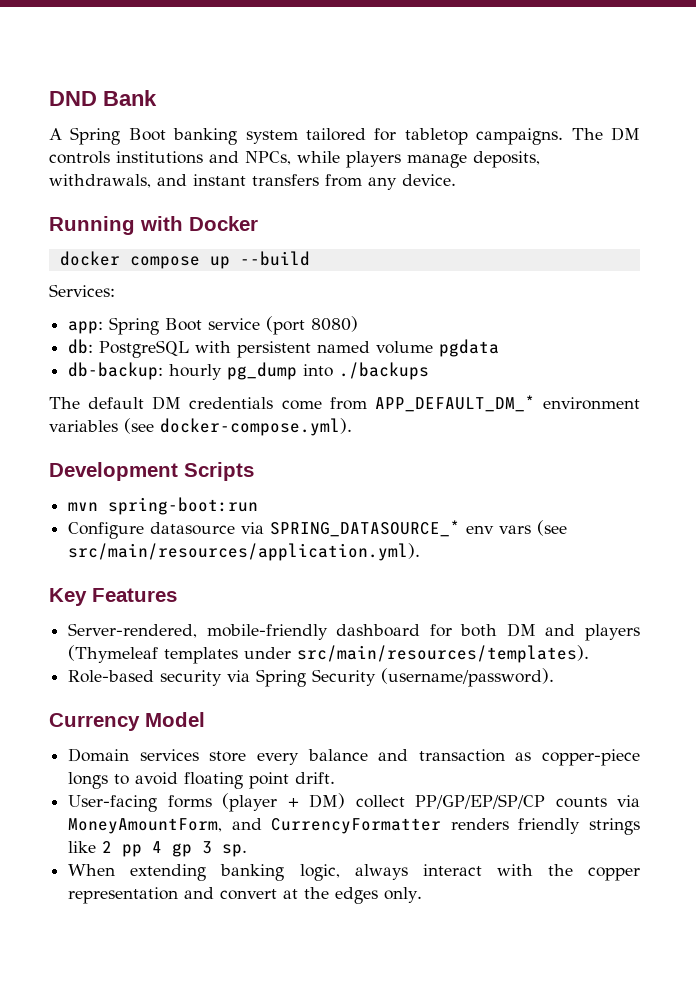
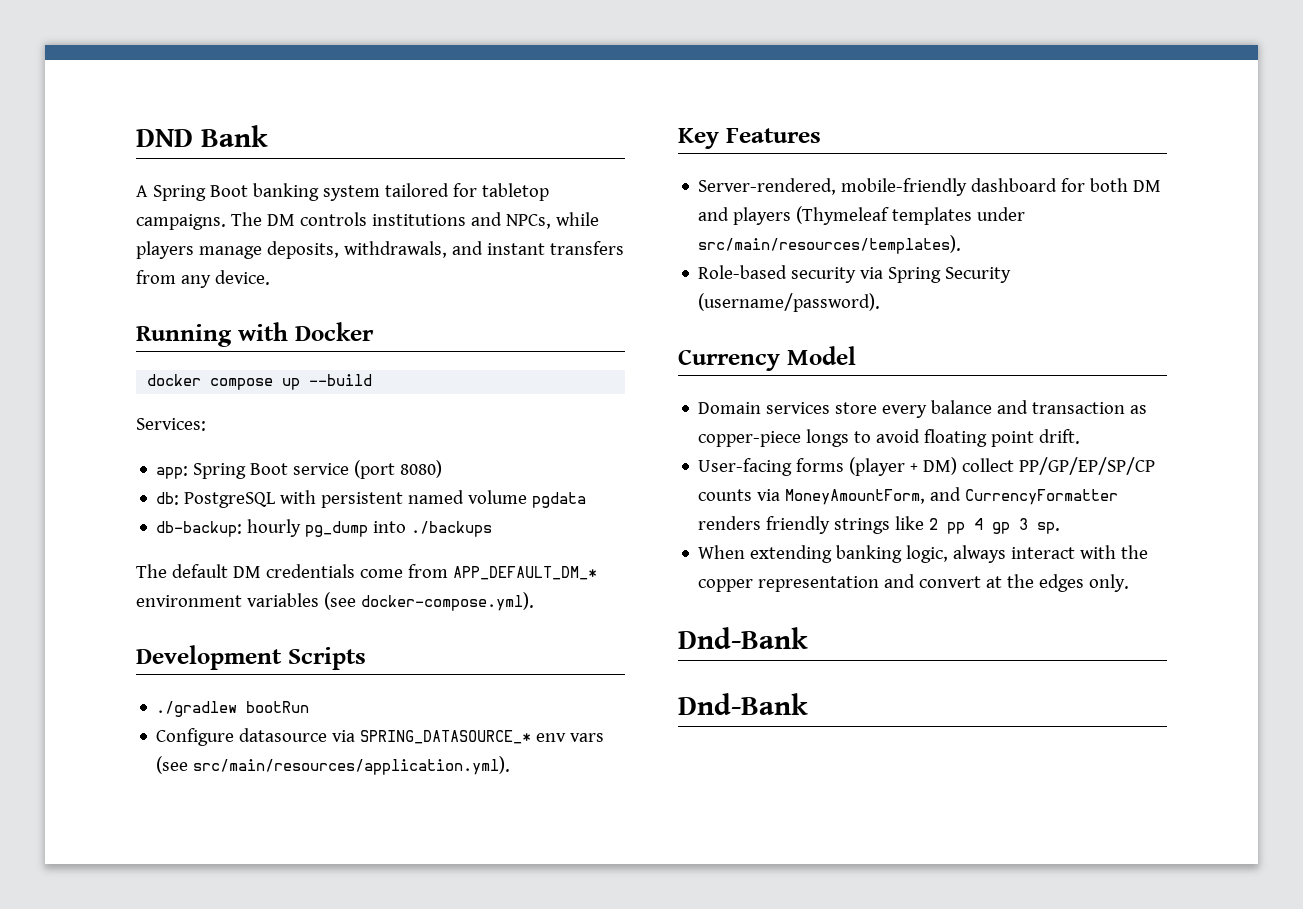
[68,497,259,515] mvn spring-boot:run -> [156,701,310,717] ./gradlew bootRun
(423, 895) none -> [678,627,808,649] [678,693,808,715] // Dnd-Bank // Dnd-Bank

